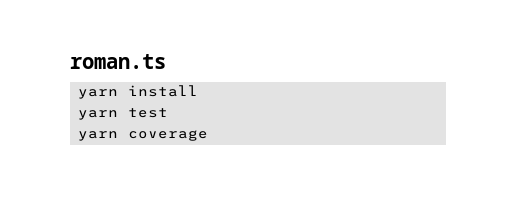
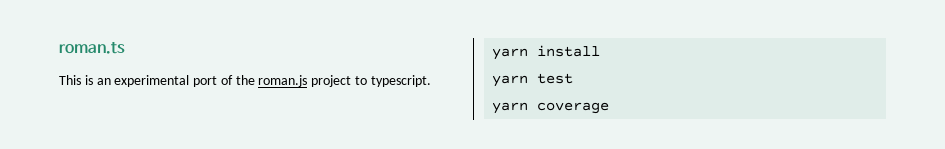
(166, 61) none -> [59,75,431,87] // This is an experimental port of the roman.js project to typescript.

